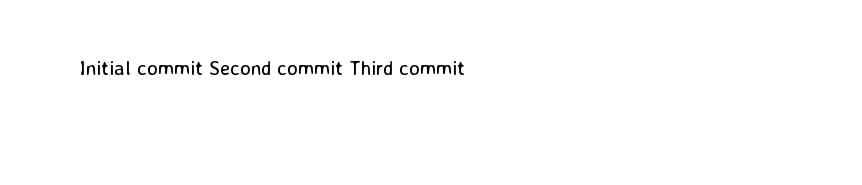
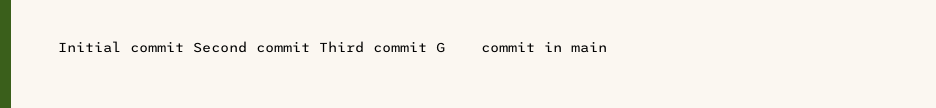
(465, 68) none -> [436,41,607,53] G commit in main

